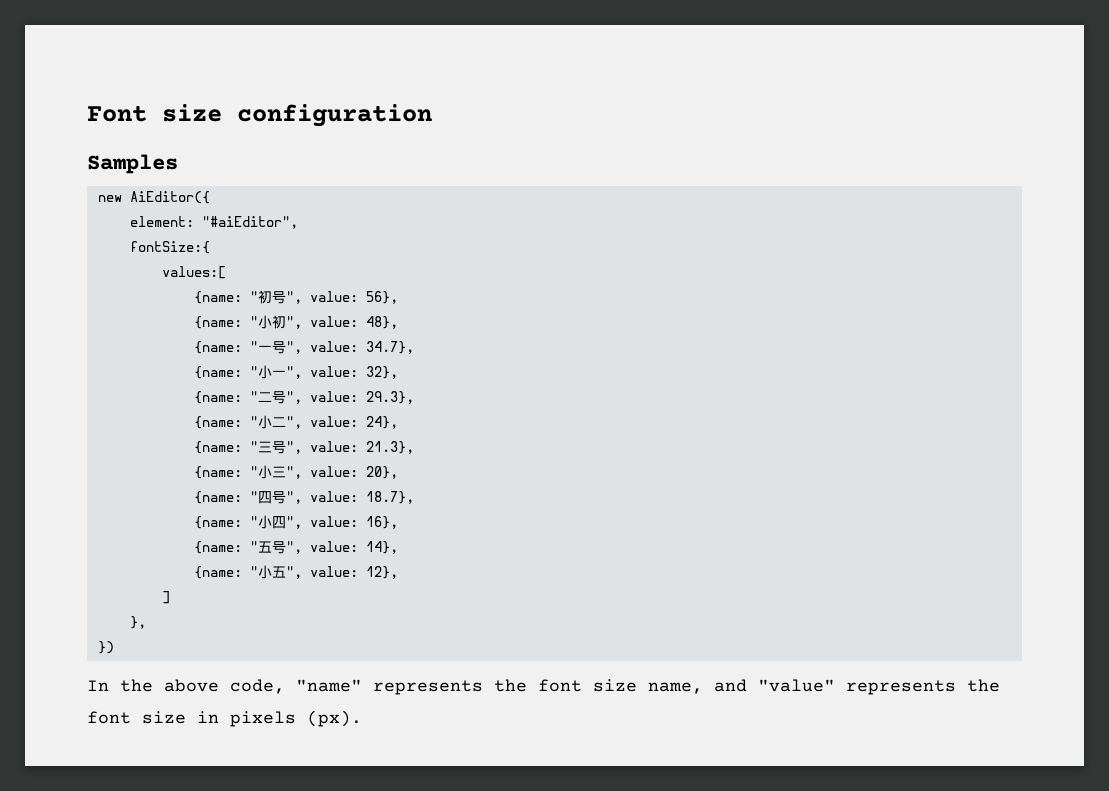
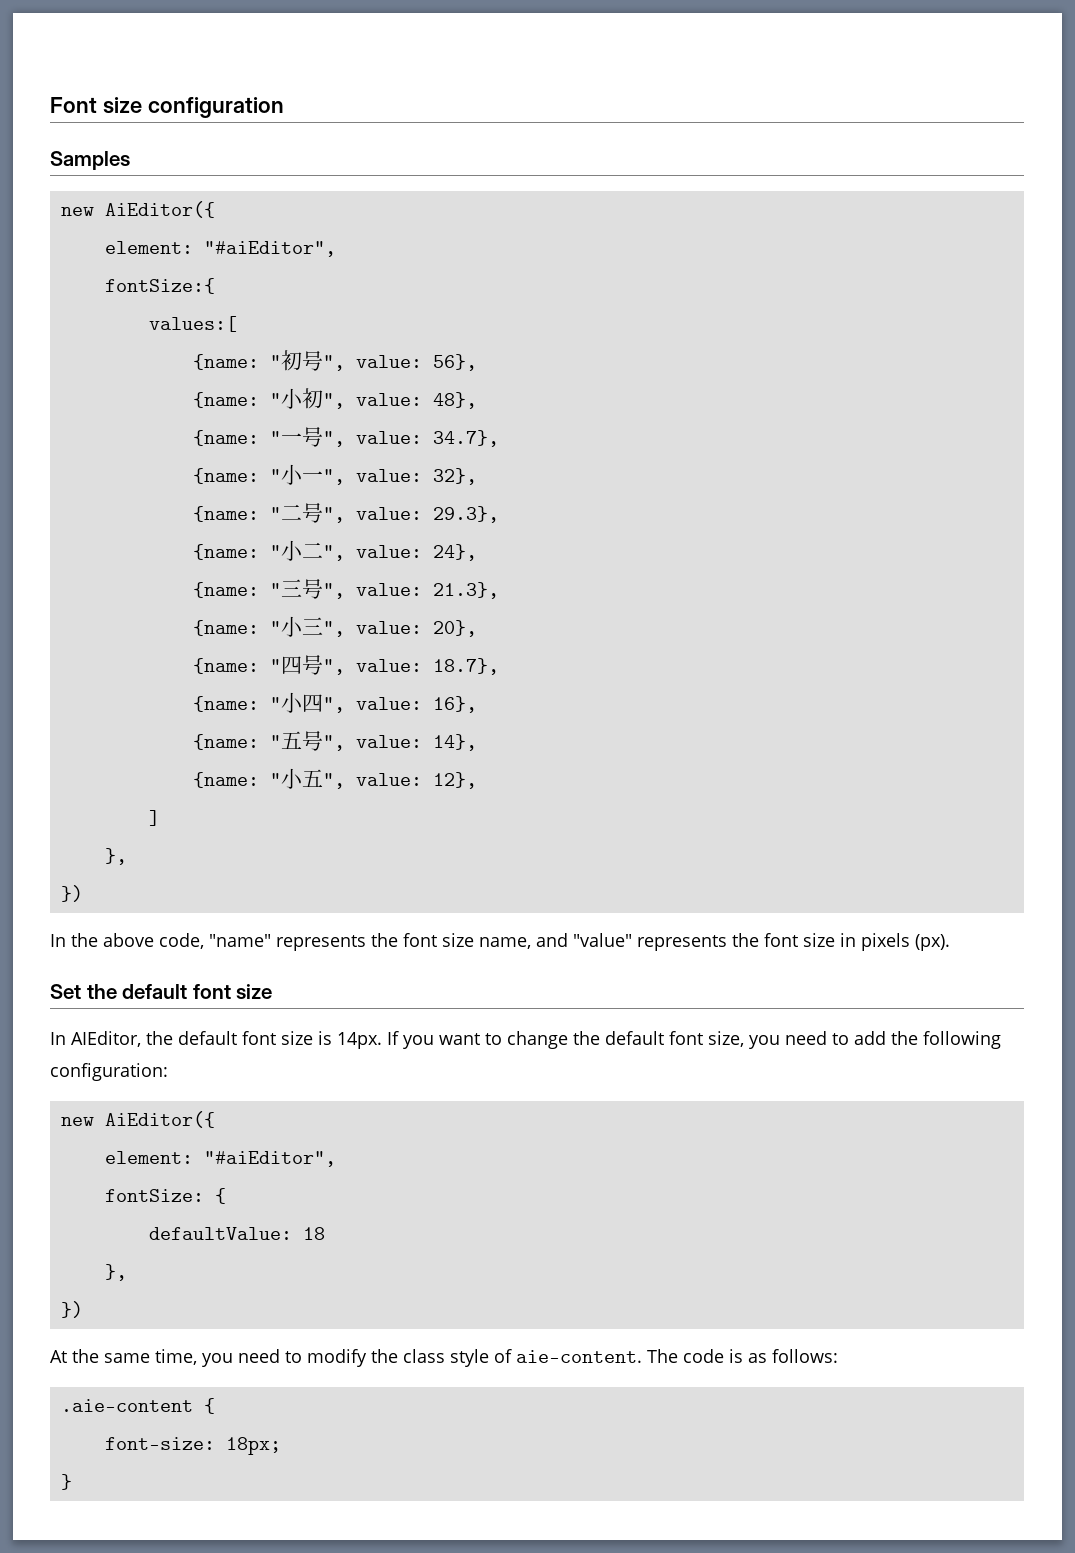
(362, 718) none -> [50,984,273,999] [50,1031,1001,1049] [50,1063,168,1081] [60,1111,215,1128] [104,1151,336,1167] [104,1188,226,1204] [148,1227,325,1240] [104,1264,127,1281] [60,1301,83,1318] [50,1349,838,1367] [60,1398,215,1414] [104,1437,281,1455] [60,1474,72,1490] // Set the default font size // In AIEditor, the default font size is 14px. If you want to change the default font size, you need to add the following configuration: // new AiEditor({ // element: "#aiEditor", // fontSize: { // defaultValue: 18 // }, // }) // At the same time, you need to modify the class style of aie-content. The code is as follows: // .aie-content { // font-size: 18px; // }

